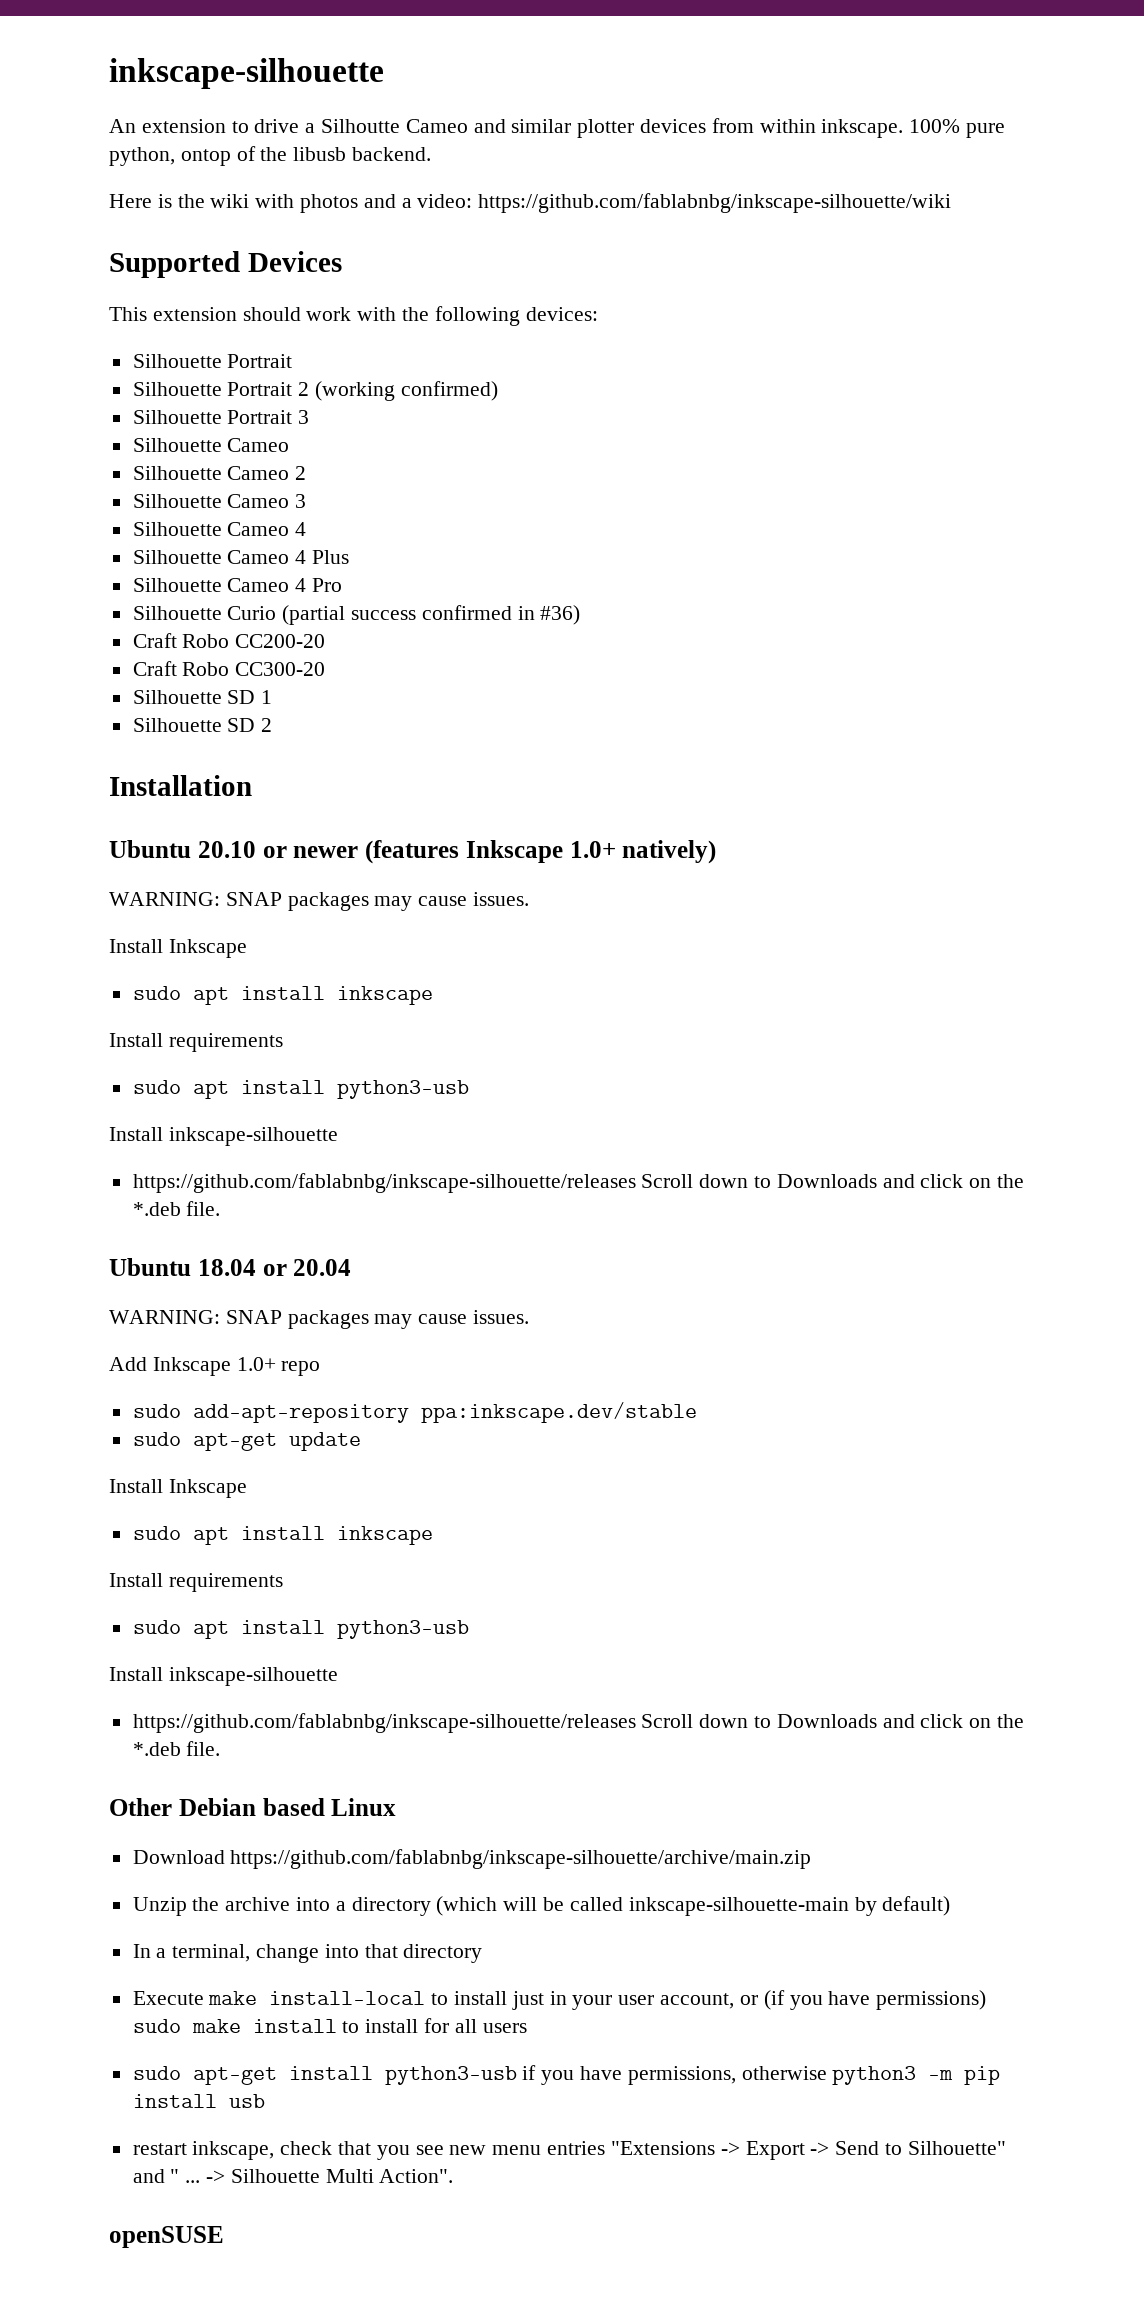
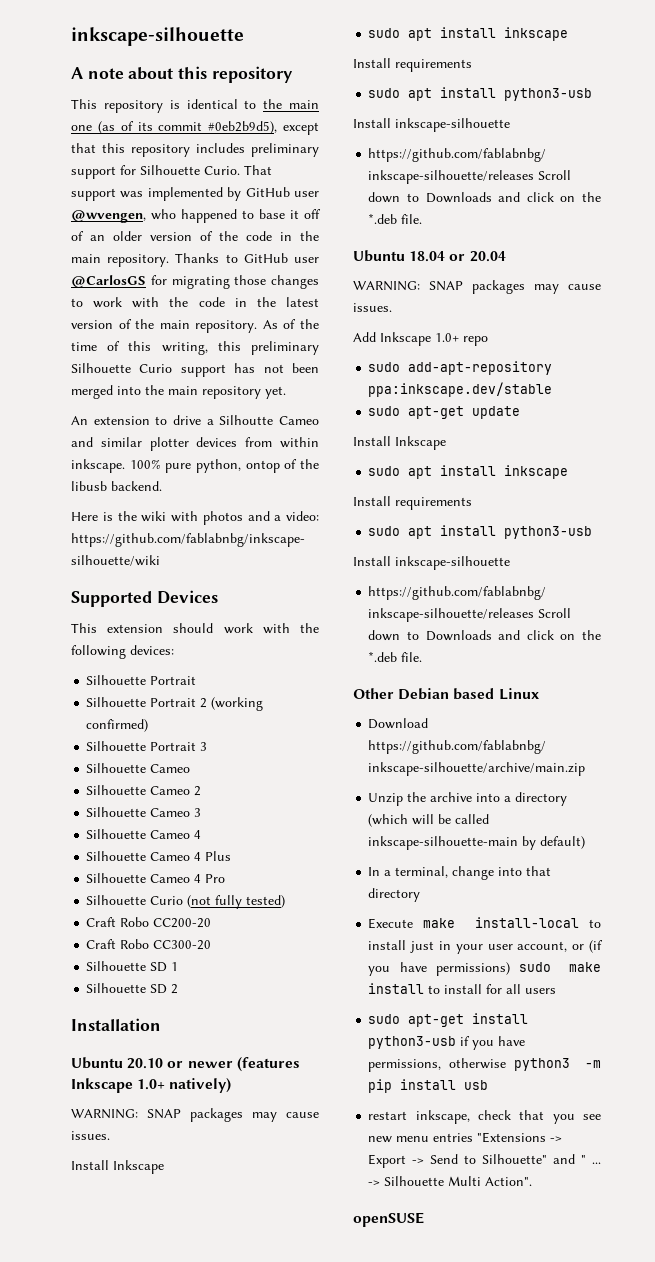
[109,58,384,89] inkscape-silhouette -> [71,27,244,46] [71,66,293,83] [71,99,319,113] [71,121,319,135] [71,143,319,157] [71,165,272,179] [71,187,319,201] [71,209,321,223] [71,231,319,241] [71,253,319,267] [71,275,319,289] [71,297,319,308] [71,319,319,333] [71,341,319,355] [71,363,319,377] [71,385,286,399] inkscape-silhouette // A note about this repository // This repository is identical to the main one (as of its commit #0eb2b9d5), except that this repository includes preliminary support for Silhouette Curio. That support was implemented by GitHub user @wvengen, who happened to base it off of an older version of the code in the main repository. Thanks to GitHub user @CarlosGS for migrating those changes to work with the code in the latest version of the main repository. As of the time of this writing, this preliminary Silhouette Curio support has not been merged into the main repository yet.
[282,605,581,625] (partial success confirmed in #36) -> [187,895,286,909] (not fully tested)

